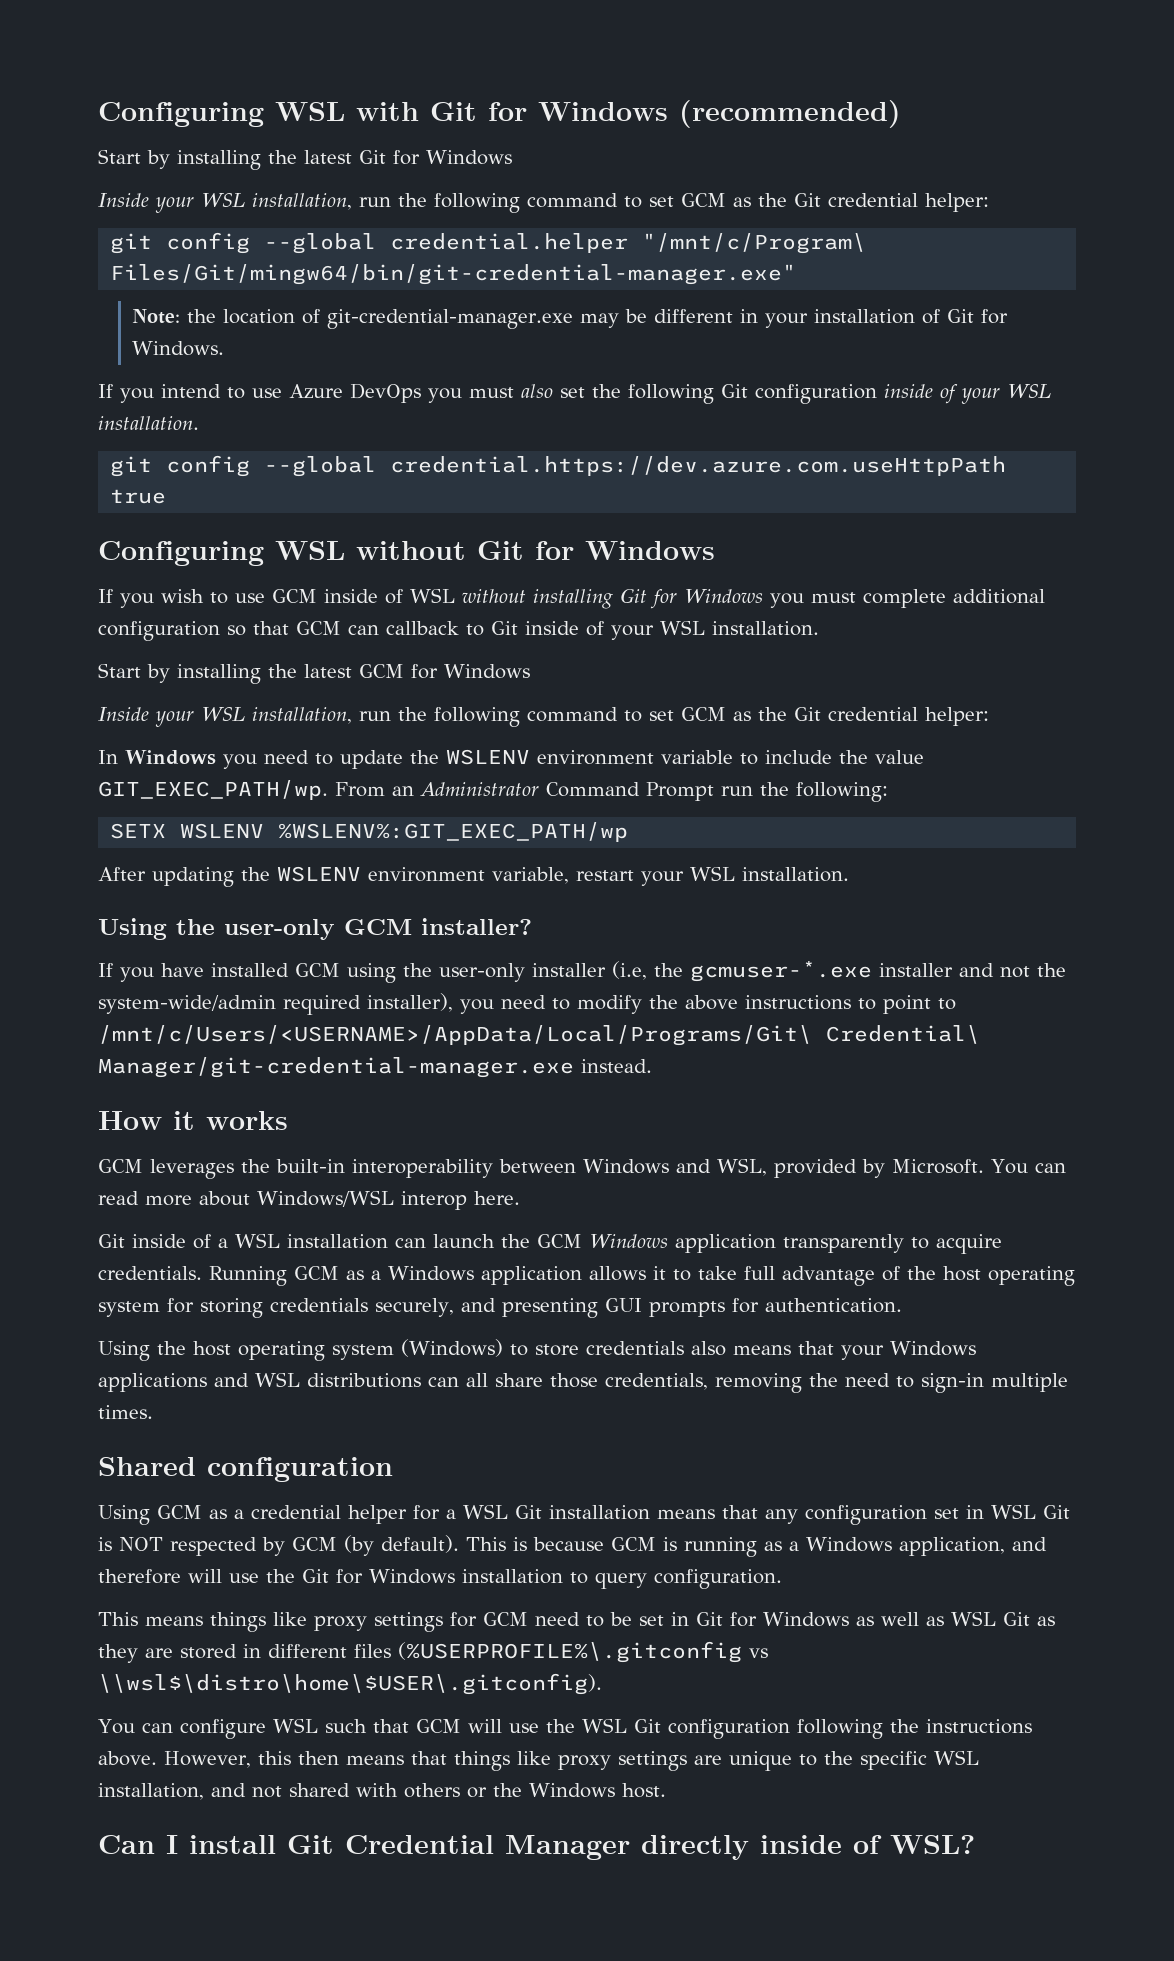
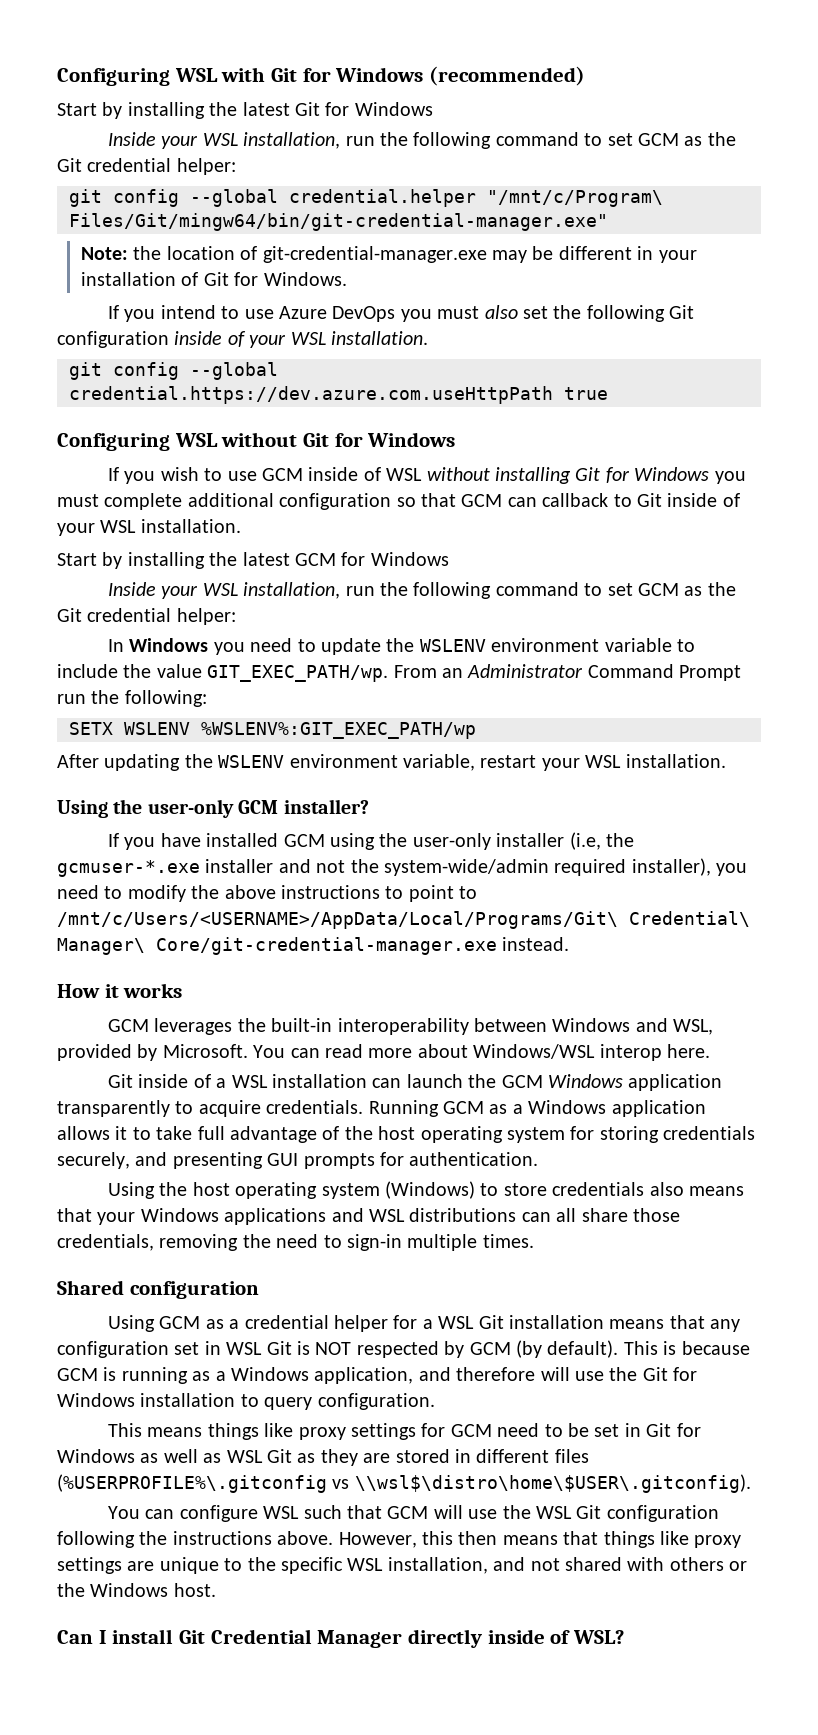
[98,1057,574,1078] Manager/git-credential-manager.exe -> [57,937,497,955] Manager\ Core/git-credential-manager.exe

